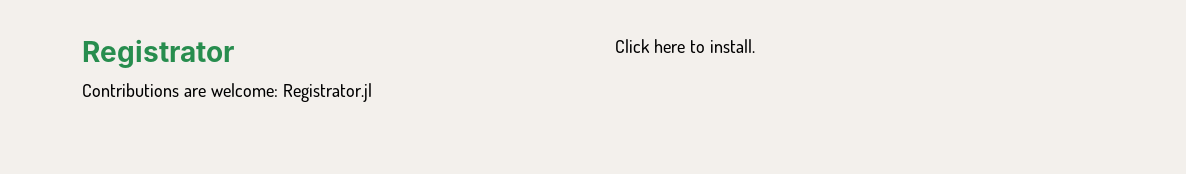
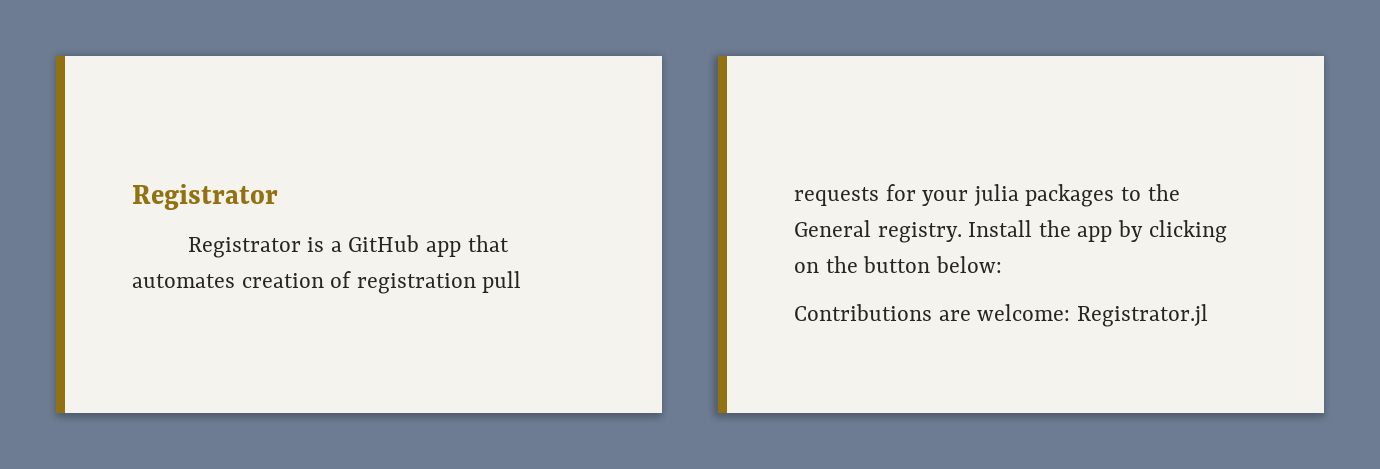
[82,39,234,68] Registrator -> [132,184,278,210] [187,235,509,258] [132,271,522,294] [794,184,1180,207] [794,220,1227,243] [794,256,1002,273] Registrator // Registrator is a GitHub app that automates creation of registration pull requests for your julia packages to the General registry. Install the app by clicking on the button below:
[615,39,755,53] // Click here to install. -> (1208, 315) none

